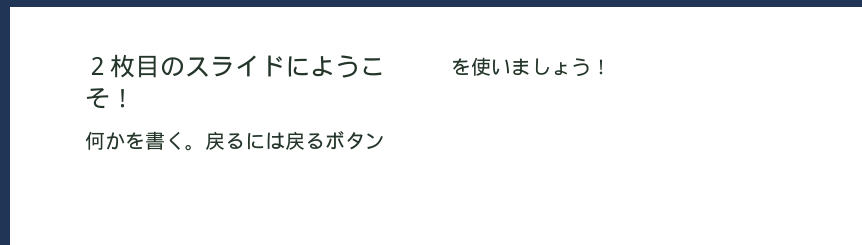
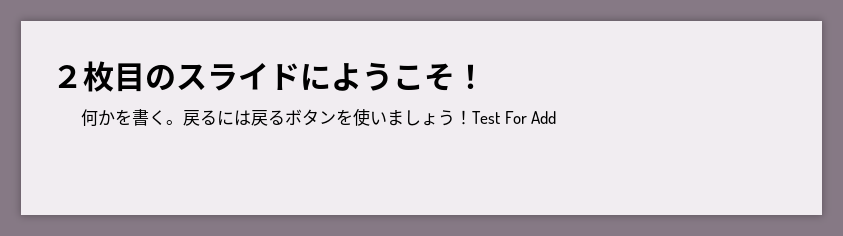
(611, 67) none -> [471,111,557,124] Test For Add

